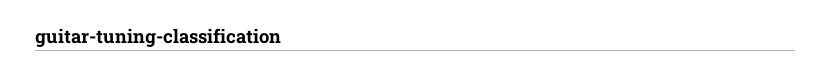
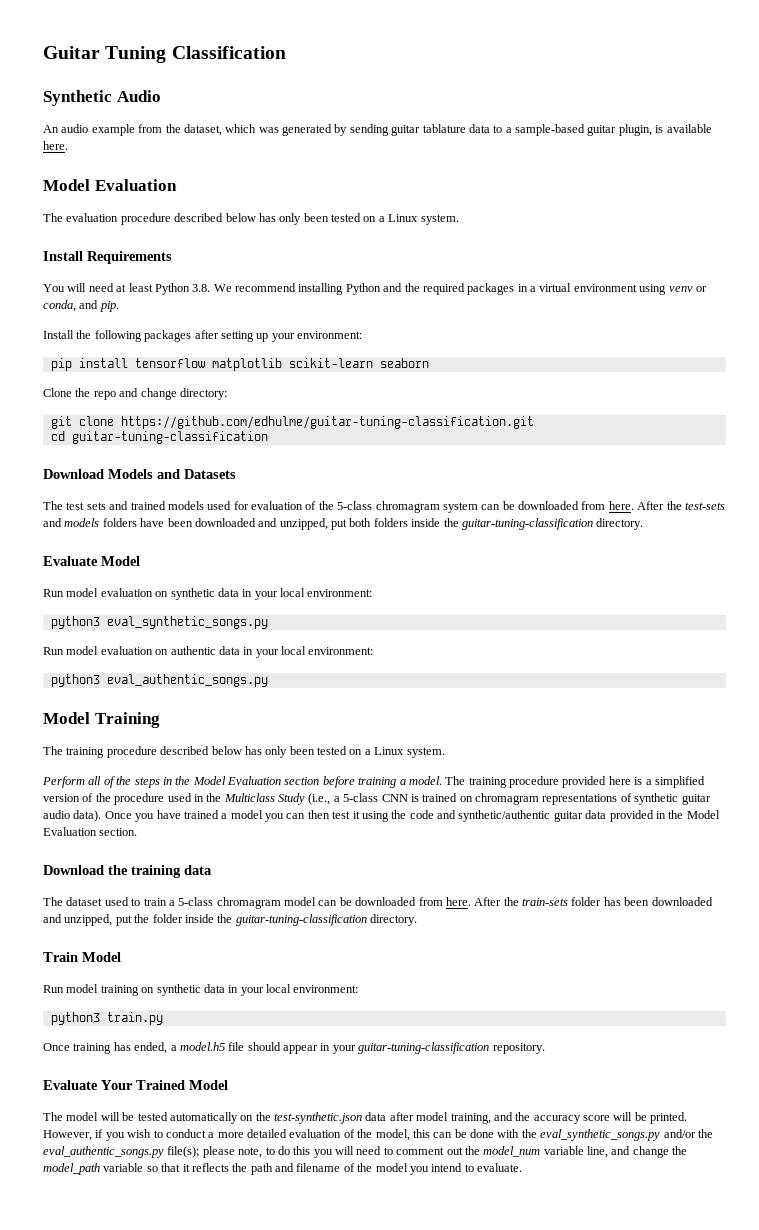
[35,28,281,47] guitar-tuning-classification -> [43,46,286,63] [43,90,161,106] [43,124,712,136] [43,141,68,150] [43,179,177,191] [43,213,459,225] [43,251,172,264] [43,283,707,295] [43,300,119,312] [43,330,362,342] [50,358,429,371] [43,388,227,400] [50,416,534,429] [50,431,268,444] [43,469,236,479] [43,501,725,513] [43,518,644,530] [43,556,140,566] [43,588,373,600] [50,616,268,629] [43,646,374,658] [50,674,268,687] [43,712,160,728] [43,746,445,758] [42,776,705,788] [43,793,711,805] [43,810,720,822] [43,827,138,836] [43,865,212,878] [43,897,713,909] [43,914,417,926] [43,952,121,962] [43,984,359,996] [50,1012,163,1025] [43,1042,545,1054] [43,1080,228,1090] [43,1112,688,1124] [43,1129,713,1141] [43,1146,688,1158] [43,1163,522,1175] Guitar Tuning Classification // Synthetic Audio // An audio example from the dataset, which was generated by sending guitar tablature data to a sample-based guitar plugin, is available here. // Model Evaluation // The evaluation procedure described below has only been tested on a Linux system. // Install Requirements // You will need at least Python 3.8. We recommend installing Python and the required packages in a virtual environment using venv or conda, and pip. // Install the following packages after setting up your environment: // pip install tensorflow matplotlib scikit-learn seaborn // Clone the repo and change directory: // git clone https://github.com/edhulme/guitar-tuning-classification.git // cd guitar-tuning-classification // Download Models and Datasets // The test sets and trained models used for evaluation of the 5-class chromagram system can be downloaded from here. After the test-sets and models folders have been downloaded and unzipped, put both folders inside the guitar-tuning-classification directory. // Evaluate Model // Run model evaluation on synthetic data in your local environment: // python3 eval_synthetic_songs.py // Run model evaluation on authentic data in your local environment: // python3 eval_authentic_songs.py // Model Training // The training procedure described below has only been tested on a Linux system. // Perform all of the steps in the Model Evaluation section before training a model. The training procedure provided here is a simplified version of the procedure used in the Multiclass Study (i.e., a 5-class CNN is trained on chromagram representations of synthetic guitar audio data). Once you have trained a model you can then test it using the code and synthetic/authentic guitar data provided in the Model Evaluation section. // Download the training data // The dataset used to train a 5-class chromagram model can be downloaded from here. After the train-sets folder has been downloaded and unzipped, put the folder inside the guitar-tuning-classification directory. // Train Model // Run model training on synthetic data in your local environment: // python3 train.py // Once training has ended, a model.h5 file should appear in your guitar-tuning-classification repository. // Evaluate Your Trained Model // The model will be tested automatically on the test-synthetic.json data after model training, and the accuracy score will be printed. However, if you wish to conduct a more detailed evaluation of the model, this can be done with the eval_synthetic_songs.py and/or the eval_authentic_songs.py file(s); please note, to do this you will need to comment out the model_num variable line, and change the model_path variable so that it reflects the path and filename of the model you intend to evaluate.

